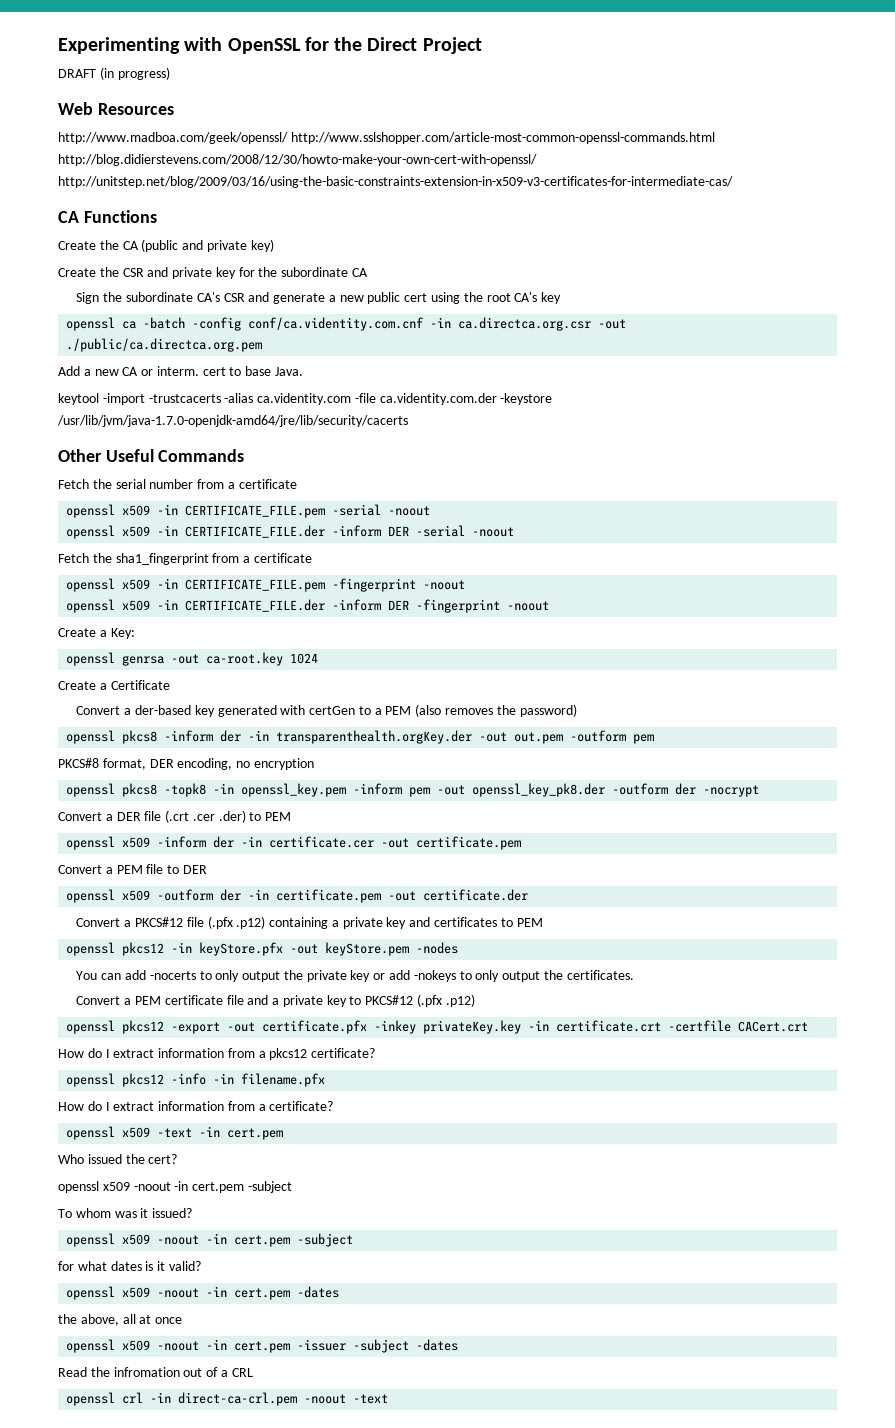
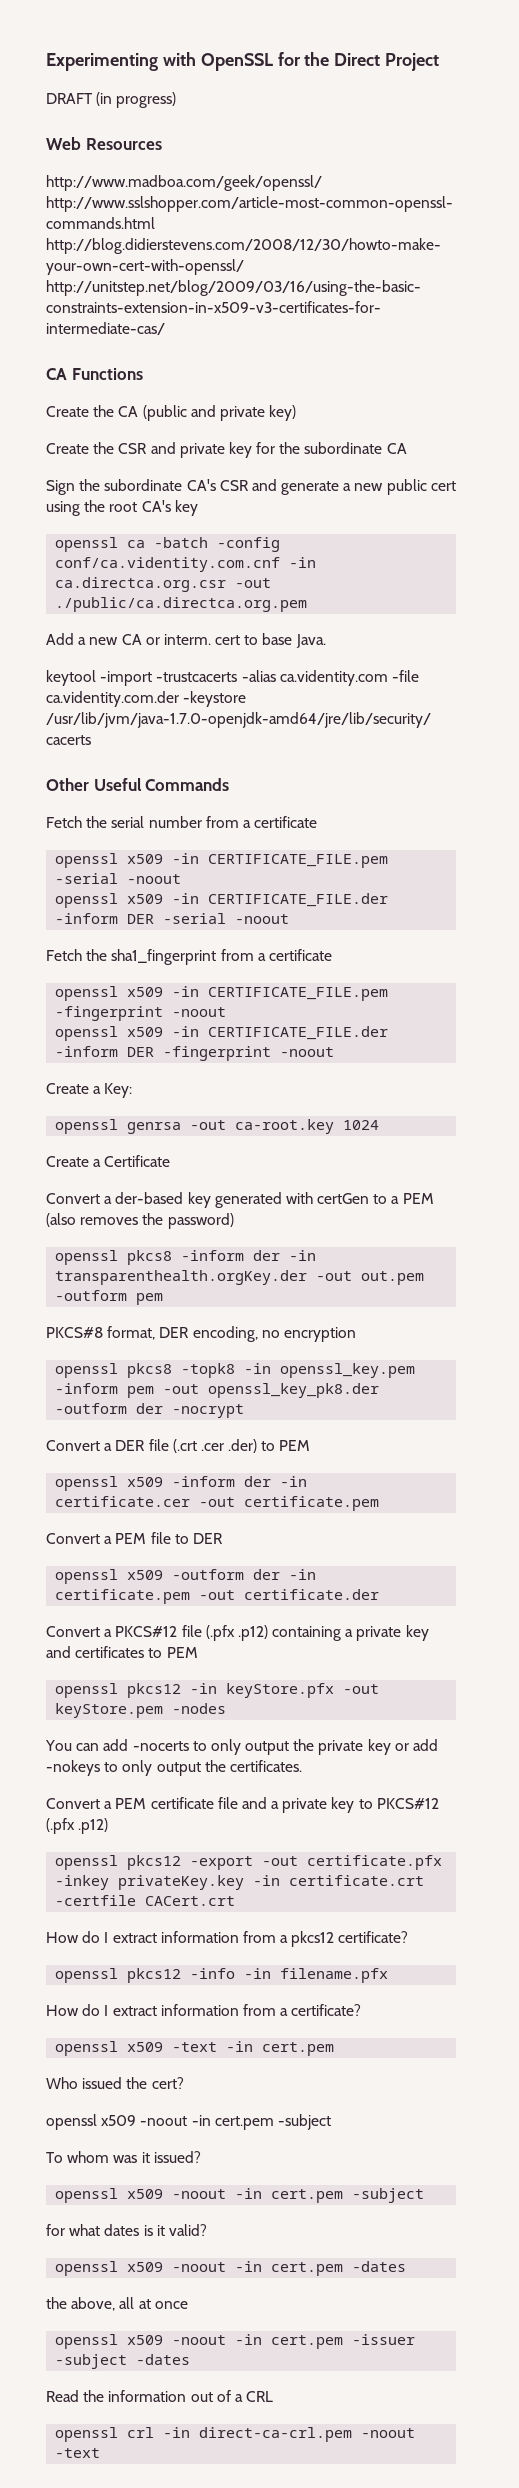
[113,1367,180,1377] infromation -> [108,2390,187,2402] information

